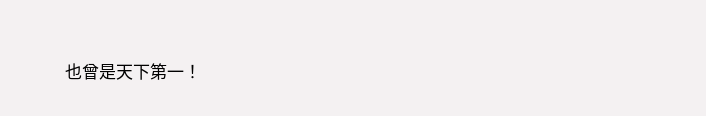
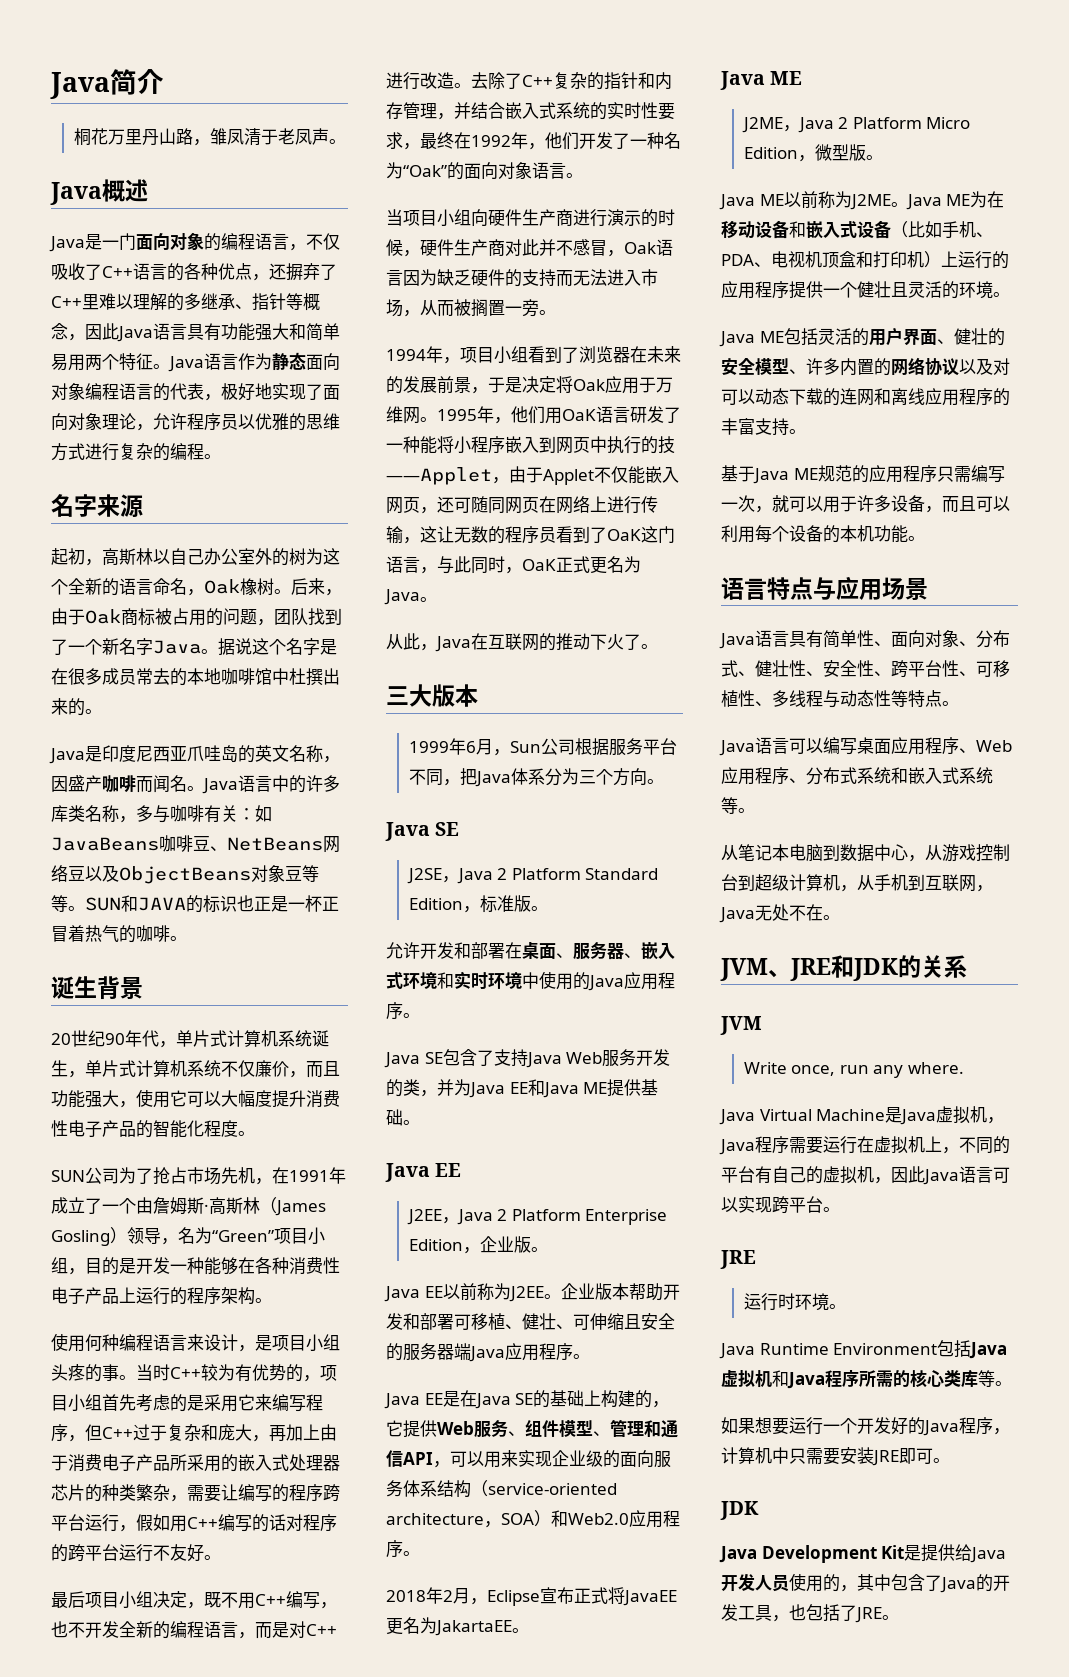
[65,63,201,80] 也曾是天下第一！ -> [50,69,164,99] [73,128,346,146] [50,179,148,205] [49,232,340,252] [51,263,337,281] [51,293,320,311] [51,323,340,342] [51,352,340,372] [51,383,340,401] [51,413,340,431] [51,443,221,461] [51,494,143,518] [51,548,340,566] [51,578,342,596] [51,608,342,626] [51,638,337,656] [51,668,340,686] [51,698,102,716] [49,745,340,764] [51,775,340,794] [51,805,272,823] [51,835,340,853] [51,865,319,884] [51,895,339,913] [51,925,187,943] [51,976,143,1000] [51,1030,329,1048] [51,1060,340,1078] [51,1089,340,1108] [51,1120,255,1138] [51,1167,346,1185] [51,1197,326,1216] [51,1227,325,1246] [51,1257,340,1275] [51,1287,272,1305] [51,1333,340,1352] [51,1364,337,1382] [51,1394,323,1412] [51,1424,337,1442] [51,1454,340,1472] [51,1484,340,1502] [51,1514,337,1532] [51,1544,221,1562] [51,1591,337,1609] [51,1621,337,1639] [386,72,672,90] [386,102,675,120] [386,132,681,150] [386,162,583,180] [386,209,675,227] [386,239,673,257] [386,269,658,287] [386,299,556,317] [386,346,681,364] [386,376,673,394] [386,406,681,424] [386,436,675,454] [386,466,679,485] [386,496,658,514] [386,526,675,544] [386,556,641,574] [384,589,437,605] [386,633,658,652] [386,684,478,707] [408,738,677,756] [408,768,664,787] [385,822,460,841] [406,868,659,884] [408,895,548,913] [386,942,675,960] [386,971,675,991] [386,1002,420,1020] [384,1049,671,1068] [386,1079,659,1098] [386,1109,420,1126] [385,1163,462,1182] [406,1209,668,1225] [408,1236,548,1254] [384,1283,680,1302] [386,1313,675,1330] [386,1343,590,1362] [384,1390,670,1409] [386,1419,678,1438] [386,1450,671,1468] [386,1480,617,1498] [386,1510,680,1528] [386,1540,420,1558] [386,1587,677,1606] [386,1617,529,1636] [720,71,803,90] [741,117,971,133] [743,144,883,162] [719,191,1005,210] [721,220,993,239] [721,251,1009,269] [721,281,1010,299] [719,327,1005,347] [721,357,1010,376] [721,388,1010,406] [721,418,806,436] [721,465,1005,484] [721,495,1010,513] [721,525,925,543] [721,576,928,600] [719,630,1010,649] [721,660,1010,678] [721,690,959,708] [719,737,1012,756] [721,767,993,785] [721,797,755,814] [721,844,1010,862] [721,874,993,892] [719,904,840,923] [720,955,967,981] [720,1016,762,1035] [743,1062,964,1078] [719,1106,1005,1125] [719,1136,1010,1155] [721,1166,1010,1185] [721,1196,840,1214] [720,1250,756,1269] [743,1293,846,1311] [719,1340,1008,1359] [721,1369,1012,1389] [721,1417,1010,1436] [721,1447,950,1466] [720,1501,759,1520] [719,1544,1007,1563] [721,1573,1010,1593] [721,1604,899,1623] Java简介 // 桐花万里丹山路，雏凤清于老凤声。 // Java概述 // Java是一门面向对象的编程语言，不仅吸收了C++语言的各种优点，还摒弃了C++里难以理解的多继承、指针等概念，因此Java语言具有功能强大和简单易用两个特征。Java语言作为静态面向对象编程语言的代表，极好地实现了面向对象理论，允许程序员以优雅的思维方式进行复杂的编程。 // 名字来源 // 起初，高斯林以自己办公室外的树为这个全新的语言命名，Oak橡树。后来，由于Oak商标被占用的问题，团队找到了一个新名字Java。据说这个名字是在很多成员常去的本地咖啡馆中杜撰出来的。 // Java是印度尼西亚爪哇岛的英文名称，因盛产咖啡而闻名。Java语言中的许多库类名称，多与咖啡有关：如JavaBeans咖啡豆、NetBeans网络豆以及ObjectBeans对象豆等等。SUN和JAVA的标识也正是一杯正冒着热气的咖啡。 // 诞生背景 // 20世纪90年代，单片式计算机系统诞生，单片式计算机系统不仅廉价，而且功能强大，使用它可以大幅度提升消费性电子产品的智能化程度。 // SUN公司为了抢占市场先机，在1991年成立了一个由詹姆斯·高斯林（James Gosling）领导，名为“Green”项目小组，目的是开发一种能够在各种消费性电子产品上运行的程序架构。 // 使用何种编程语言来设计，是项目小组头疼的事。当时C++较为有优势的，项目小组首先考虑的是采用它来编写程序，但C++过于复杂和庞大，再加上由于消费电子产品所采用的嵌入式处理器芯片的种类繁杂，需要让编写的程序跨平台运行，假如用C++编写的话对程序的跨平台运行不友好。 // 最后项目小组决定，既不用C++编写，也不开发全新的编程语言，而是对C++进行改造。去除了C++复杂的指针和内存管理，并结合嵌入式系统的实时性要求，最终在1992年，他们开发了一种名为“Oak”的面向对象语言。 // 当项目小组向硬件生产商进行演示的时候，硬件生产商对此并不感冒，Oak语言因为缺乏硬件的支持而无法进入市场，从而被搁置一旁。 // 1994年，项目小组看到了浏览器在未来的发展前景，于是决定将Oak应用于万维网。1995年，他们用OaK语言研发了一种能将小程序嵌入到网页中执行的技——Applet，由于Applet不仅能嵌入网页，还可随同网页在网络上进行传输，这让无数的程序员看到了OaK这门语言，与此同时，OaK正式更名为Java。 // 从此，Java在互联网的推动下火了。 // 三大版本 // 1999年6月，Sun公司根据服务平台不同，把Java体系分为三个方向。 // Java SE // J2SE，Java 2 Platform Standard Edition，标准版。 // 允许开发和部署在桌面、服务器、嵌入式环境和实时环境中使用的Java应用程序。 // Java SE包含了支持Java Web服务开发的类，并为Java EE和Java ME提供基础。 // Java EE // J2EE，Java 2 Platform Enterprise Edition，企业版。 // Java EE以前称为J2EE。企业版本帮助开发和部署可移植、健壮、可伸缩且安全的服务器端Java应用程序。 // Java EE是在Java SE的基础上构建的，它提供Web服务、组件模型、管理和通信API，可以用来实现企业级的面向服务体系结构（service-oriented architecture，SOA）和Web2.0应用程序。 // 2018年2月，Eclipse宣布正式将JavaEE更名为JakartaEE。 // Java ME // J2ME，Java 2 Platform Micro Edition，微型版。 // Java ME以前称为J2ME。Java ME为在移动设备和嵌入式设备（比如手机、PDA、电视机顶盒和打印机）上运行的应用程序提供一个健壮且灵活的环境。 // Java ME包括灵活的用户界面、健壮的安全模型、许多内置的网络协议以及对可以动态下载的连网和离线应用程序的丰富支持。 // 基于Java ME规范的应用程序只需编写一次，就可以用于许多设备，而且可以利用每个设备的本机功能。 // 语言特点与应用场景 // Java语言具有简单性、面向对象、分布式、健壮性、安全性、跨平台性、可移植性、多线程与动态性等特点。 // Java语言可以编写桌面应用程序、Web应用程序、分布式系统和嵌入式系统等。 // 从笔记本电脑到数据中心，从游戏控制台到超级计算机，从手机到互联网，Java无处不在。 // JVM、JRE和JDK的关系 // JVM // Write once, run any where. // Java Virtual Machine是Java虚拟机，Java程序需要运行在虚拟机上，不同的平台有自己的虚拟机，因此Java语言可以实现跨平台。 // JRE // 运行时环境。 // Java Runtime Environment包括Java虚拟机和Java程序所需的核心类库等。 // 如果想要运行一个开发好的Java程序，计算机中只需要安装JRE即可。 // JDK // Java Development Kit是提供给Java开发人员使用的，其中包含了Java的开发工具，也包括了JRE。

